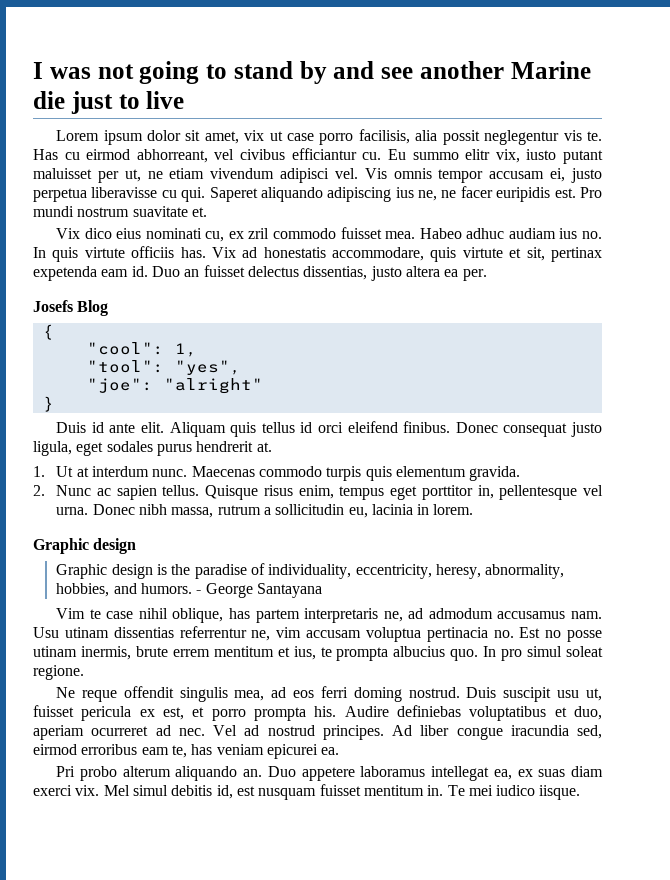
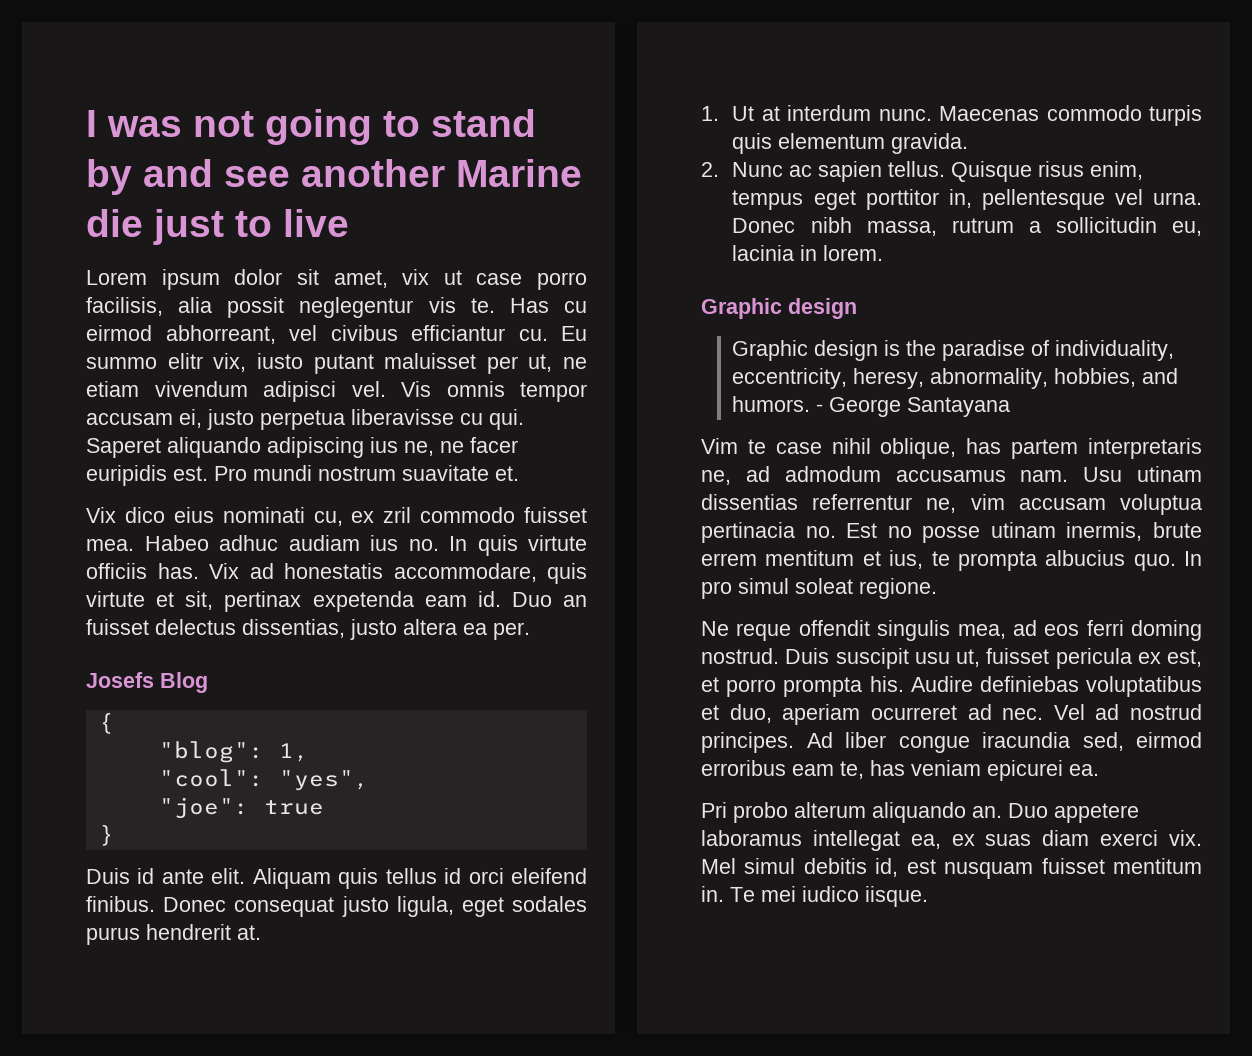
[86,342,164,355] "cool": -> [158,741,264,763] "blog":
[86,360,164,373] "tool": -> [158,769,264,787] "cool":
[163,378,263,394] "alright" -> [263,800,324,815] true

